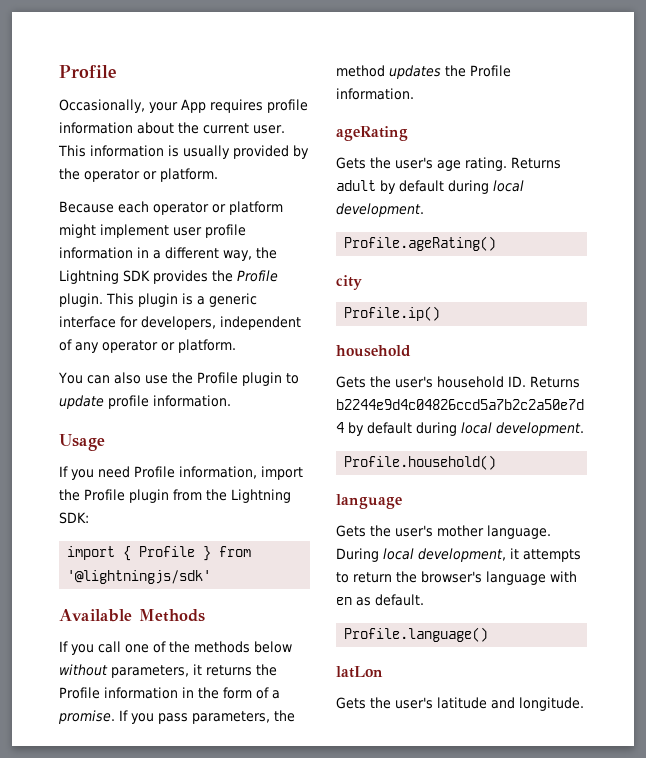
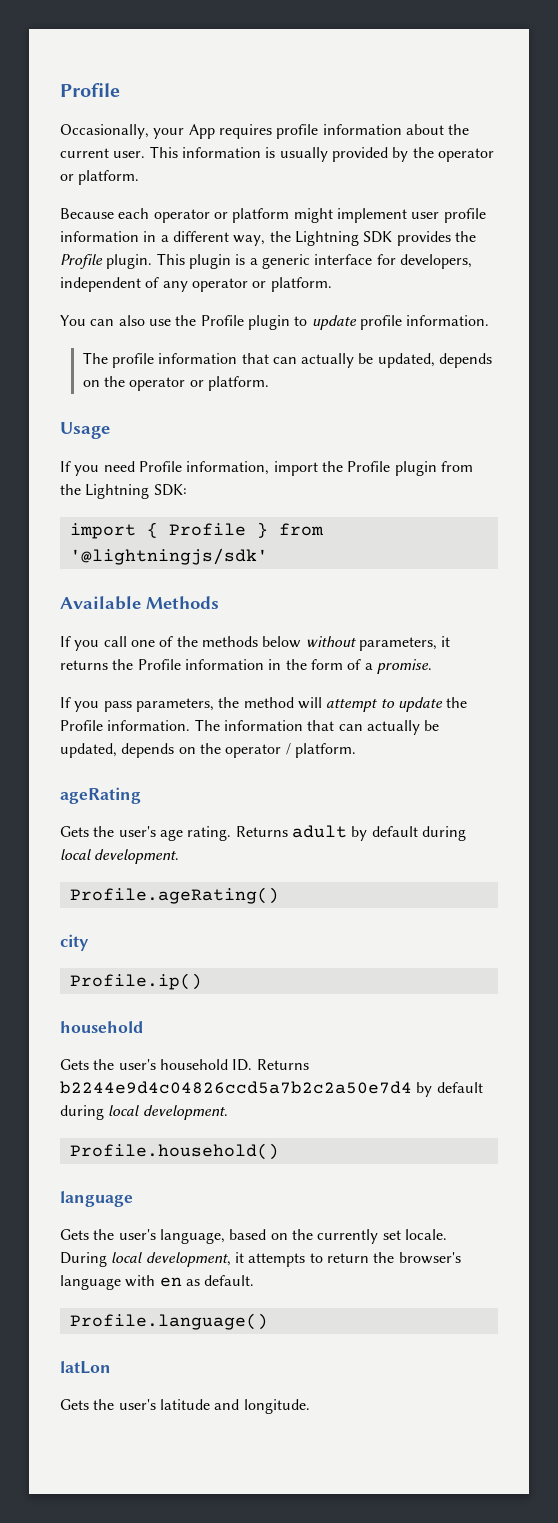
(231, 401) none -> [82,352,493,368] [82,376,269,391] // The profile information that can actually be updated, depends on the operator or platform.
(115, 717) none -> (432, 666) //
[389,65,441,79] updates -> [297,697,443,712] will attempt to update
(414, 94) none -> [194,719,440,735] [60,743,356,758] The information that can actually be updated, depends on the operator / platform.
[437,525,551,539] mother language. -> [159,1229,447,1244] language, based on the currently set locale.

